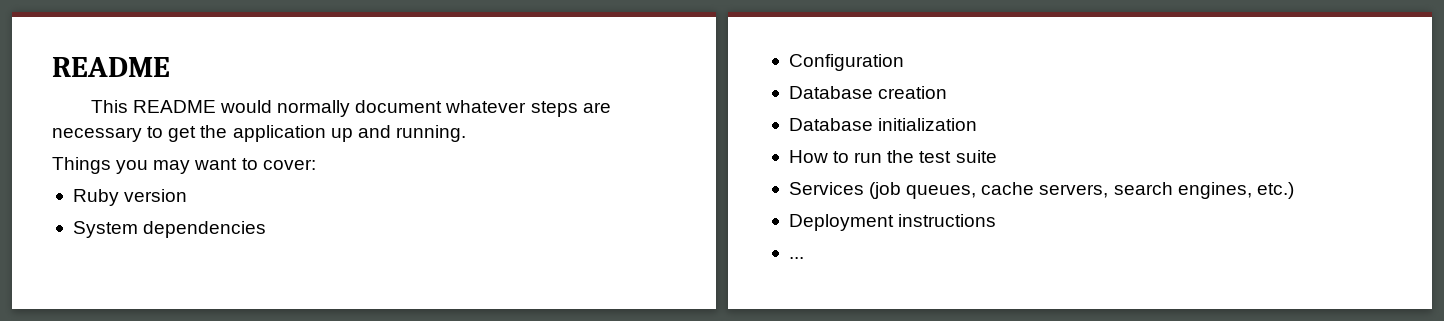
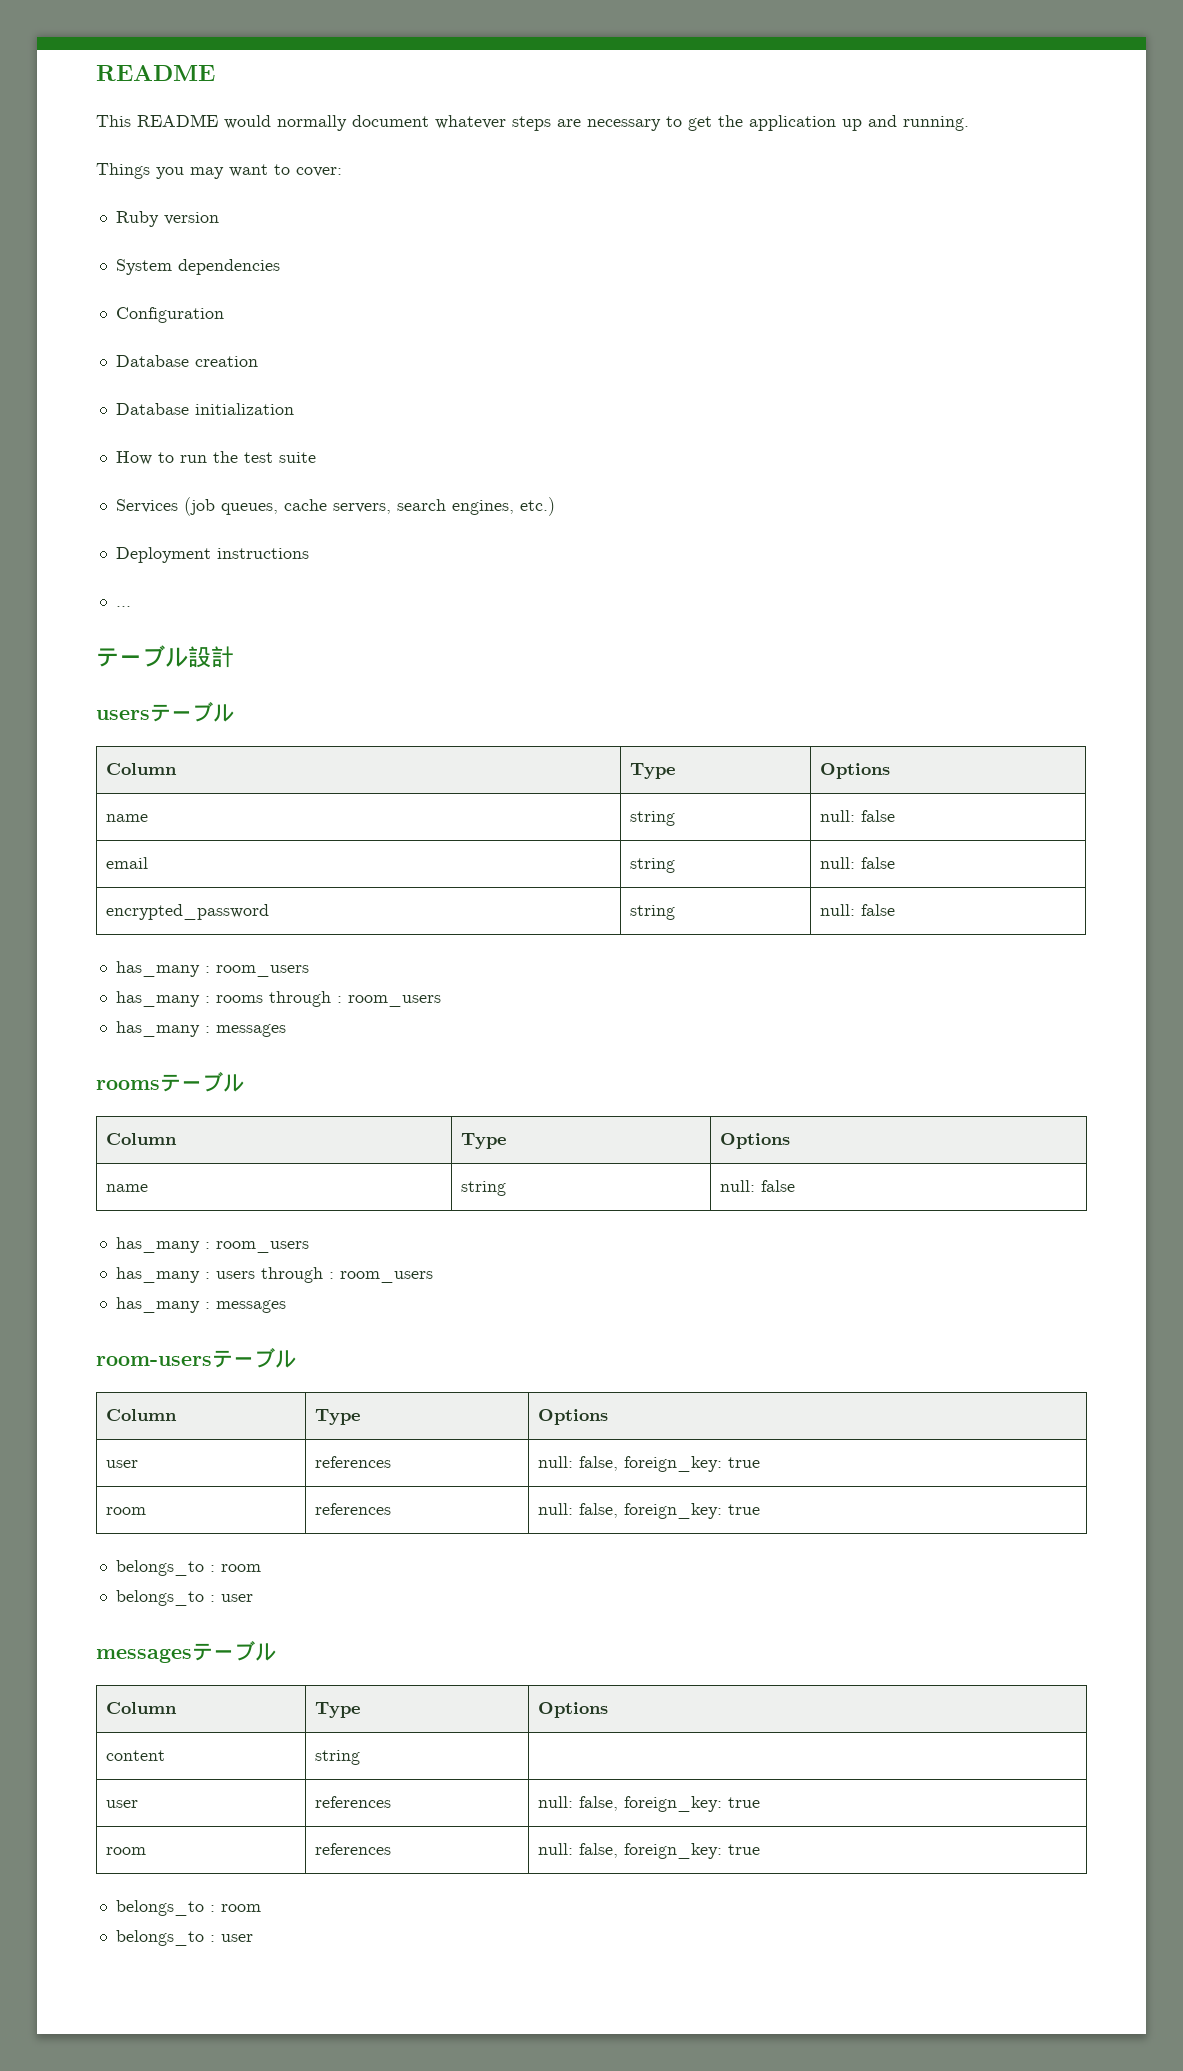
(804, 258) none -> [96,645,234,668] [96,702,234,722] [106,763,178,775] [630,763,676,779] [820,763,891,779] [106,814,149,822] [630,811,676,826] [820,810,896,822] [106,857,149,869] [630,858,676,873] [820,857,896,869] [106,904,270,920] [630,905,676,920] [820,904,896,916] [115,961,309,977] [115,991,441,1007] [115,1021,286,1037] [96,1072,244,1092] [106,1133,178,1145] [461,1133,507,1149] [720,1133,791,1149] [106,1184,149,1192] [461,1181,507,1196] [720,1180,796,1192] [115,1237,309,1253] [115,1267,433,1283] [115,1297,286,1313] [96,1348,296,1368] [106,1409,178,1421] [315,1409,361,1425] [538,1409,609,1425] [106,1460,139,1468] [315,1456,392,1468] [538,1456,761,1472] [106,1507,147,1515] [315,1503,392,1515] [538,1503,761,1519] [115,1560,261,1576] [115,1590,253,1606] [96,1641,276,1663] [106,1702,178,1714] [315,1702,361,1718] [538,1702,609,1718] [106,1750,166,1761] [315,1750,361,1765] [106,1800,139,1808] [315,1796,392,1808] [538,1796,761,1812] [106,1847,147,1855] [315,1843,392,1855] [538,1843,761,1859] [115,1900,261,1916] [115,1930,253,1946] // テーブル設計 // usersテーブル // Column | Type | Options // name | string | null: false // email | string | null: false // encrypted_password | string | null: false // has_many : room_users // has_many : rooms through : room_users // has_many : messages // roomsテーブル // Column | Type | Options // name | string | null: false // has_many : room_users // has_many : users through : room_users // has_many : messages // room-usersテーブル // Column | Type | Options // user | references | null: false, foreign_key: true // room | references | null: false, foreign_key: true // belongs_to : room // belongs_to : user // messagesテーブル // Column | Type | Options // content | string | // user | references | null: false, foreign_key: true // room | references | null: false, foreign_key: true // belongs_to : room // belongs_to : user

